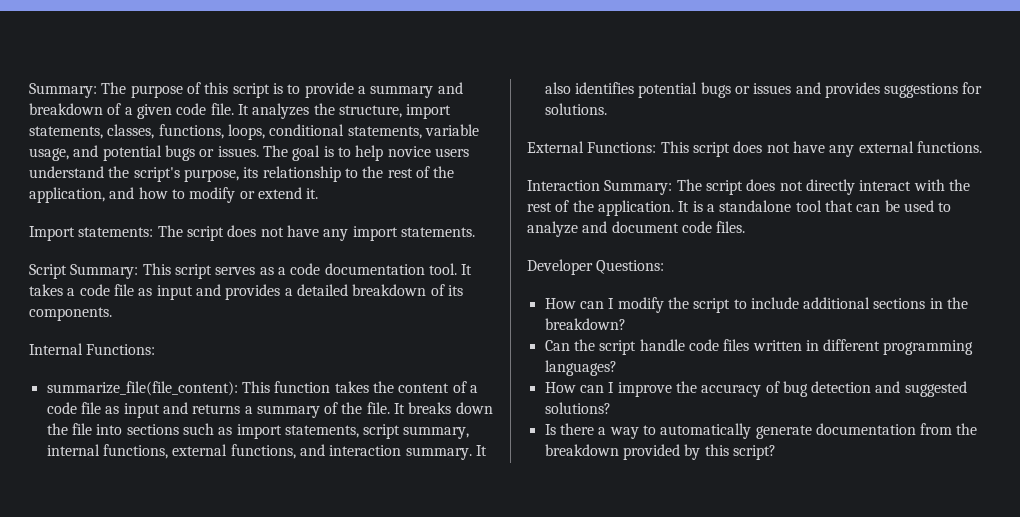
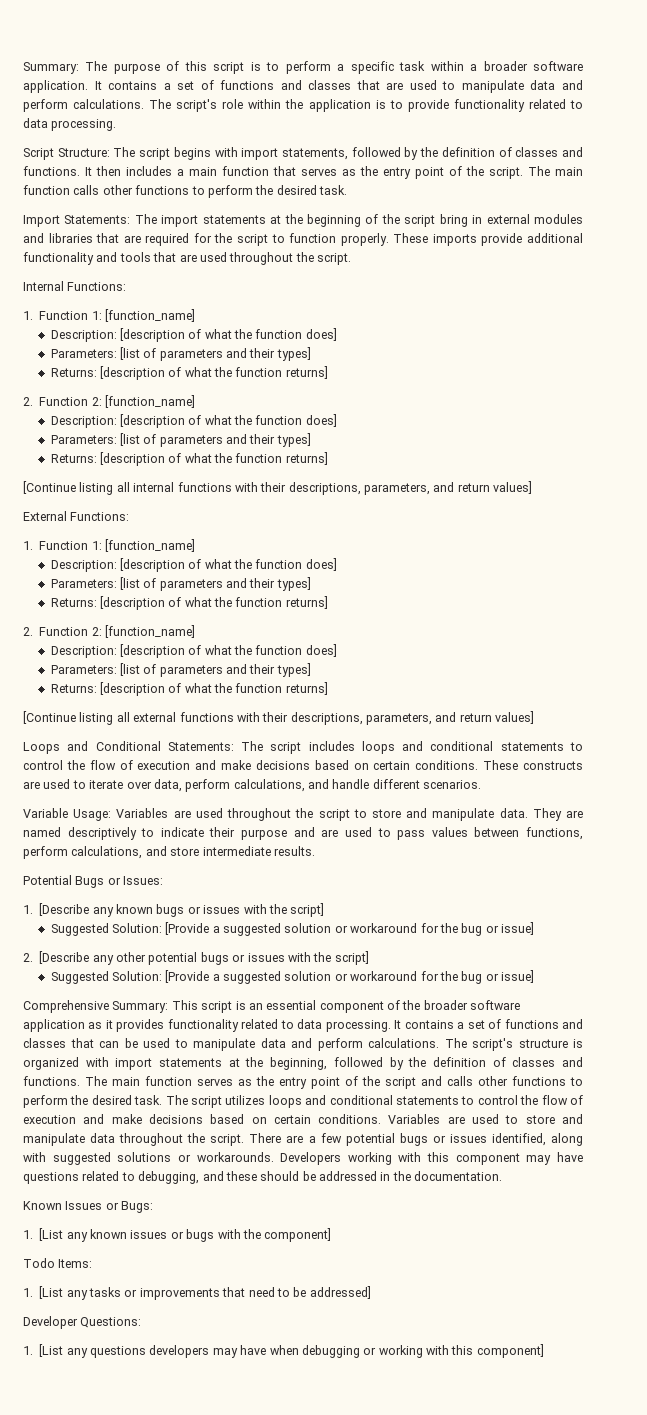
[304,82,463,98] [29,103,452,119] [29,124,479,140] [29,145,469,161] [29,166,455,182] [29,187,319,203] [29,225,475,241] [29,263,473,279] [29,284,463,300] [29,307,112,321] [29,343,156,355] [46,381,478,396] [46,402,493,418] [46,423,470,439] [46,444,487,460] [544,82,983,98] [544,103,607,115] [527,141,982,157] [527,179,970,195] [527,200,822,216] provide a summary and breakdown of a given code file. It analyzes the structure, import statements, classes, functions, loops, conditional statements, variable usage, and potential bugs or issues. The goal is to help novice users understand the script's purpose, its relationship to the rest of the application, and how to modify or extend it. // Import statements: The script does not have any import statements. // Script Summary: This script serves as a code documentation tool. It takes a code file as input and provides a detailed breakdown of its components. // Internal Functions: // summarize_file(file_content): This function takes the content of a code file as input and returns a summary of the file. It breaks down the file into sections such as import statements, script summary, internal functions, external functions, and interaction summary. It also identifies potential bugs or issues and provides suggestions for solutions. // External Functions: This script does not have any external functions. // Interaction Summary: The script does not directly interact with the rest of the application. It is a standalone tool -> [285,61,583,74] [23,80,584,93] [23,99,584,112] [23,118,117,131] [23,147,583,160] [23,166,583,179] [23,185,347,198] [23,214,584,227] [23,233,583,246] [23,252,351,265] [23,281,127,291] [23,309,195,322] [50,328,337,342] [50,347,311,361] [50,366,328,380] [23,395,195,408] [50,414,337,428] [50,433,311,447] [50,452,328,466] [23,481,533,495] [23,511,130,521] [23,539,195,552] [50,558,337,572] [50,577,311,591] [50,596,328,610] [23,625,195,638] [50,644,337,658] [50,663,311,677] [50,682,328,696] [23,711,535,725] [23,741,583,754] [23,760,584,770] [23,779,482,792] [23,808,584,821] [23,827,584,840] [23,846,315,859] [23,875,164,888] [23,903,325,917] [50,922,535,936] [23,951,369,965] [50,970,535,984] [23,1000,521,1013] [23,1019,583,1032] [23,1038,66,1048] perform a specific task within a broader software application. It contains a set of functions and classes that are used to manipulate data and perform calculations. The script's role within the application is to provide functionality related to data processing. // Script Structure: The script begins with import statements, followed by the definition of classes and functions. It then includes a main function that serves as the entry point of the script. The main function calls other functions to perform the desired task. // Import Statements: The import statements at the beginning of the script bring in external modules and libraries that are required for the script to function properly. These imports provide additional functionality and tools that are used throughout the script. // Internal Functions: // 1. Function 1: [function_name] // Description: [description of what the function does] // Parameters: [list of parameters and their types] // Returns: [description of what the function returns] // 2. Function 2: [function_name] // Description: [description of what the function does] // Parameters: [list of parameters and their types] // Returns: [description of what the function returns] // [Continue listing all internal functions with their descriptions, parameters, and return values] // External Functions: // 1. Function 1: [function_name] // Description: [description of what the function does] // Parameters: [list of parameters and their types] // Returns: [description of what the function returns] // 2. Function 2: [function_name] // Description: [description of what the function does] // Parameters: [list of parameters and their types] // Returns: [description of what the function returns] // [Continue listing all external functions with their descriptions, parameters, and return values] // Loops and Conditional Statements: The script includes loops and conditional statements to control the flow of execution and make decisions based on certain conditions. These constructs are used to iterate over data, perform calculations, and handle different scenarios. // Variable Usage: Variables are used throughout the script to store and manipulate data. They are named descriptively to indicate their purpose and are used to pass values between functions, perform calculations, and store intermediate results. // Potential Bugs or Issues: // 1. [Describe any known bugs or issues with the script] // Suggested Solution: [Provide a suggested solution or workaround for the bug or issue] // 2. [Describe any other potential bugs or issues with the script] // Suggested Solution: [Provide a suggested solution or workaround for the bug or issue] // Comprehensive Summary: This script is an essential component of the broader software application as it provides functionality related to data processing. It contains a set of functions and classes
[527,221,746,237] [527,259,665,275] [544,297,969,313] [544,318,626,330] [544,339,974,355] [544,360,617,376] [544,381,967,397] [544,402,611,414] [544,423,978,439] [544,444,776,460] analyze and document code files. // Developer Questions: // How can I modify the script to include additional sections in the breakdown? // Can the script handle code files written in different programming languages? // How can I improve the accuracy of bug detection and suggested solutions? // Is there a way to automatically generate documentation from the breakdown provided by this script? -> [193,1038,583,1051] [23,1057,583,1070] [23,1076,583,1089] [23,1095,583,1108] [23,1114,584,1124] [23,1133,583,1146] [23,1152,583,1165] [23,1171,503,1184] [23,1201,154,1213] [23,1228,332,1242] [23,1258,93,1268] [23,1286,371,1300] [23,1316,142,1329] [23,1344,544,1358] manipulate data and perform calculations. The script's structure is organized with import statements at the beginning, followed by the definition of classes and functions. The main function serves as the entry point of the script and calls other functions to perform the desired task. The script utilizes loops and conditional statements to control the flow of execution and make decisions based on certain conditions. Variables are used to store and manipulate data throughout the script. There are a few potential bugs or issues identified, along with suggested solutions or workarounds. Developers working with this component may have questions related to debugging, and these should be addressed in the documentation. // Known Issues or Bugs: // 1. [List any known issues or bugs with the component] // Todo Items: // 1. [List any tasks or improvements that need to be addressed] // Developer Questions: // 1. [List any questions developers may have when debugging or working with this component]

